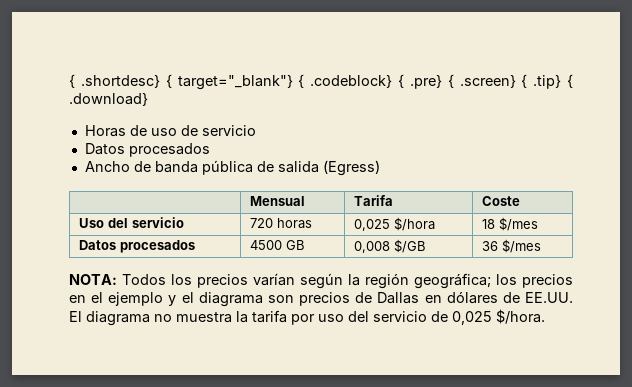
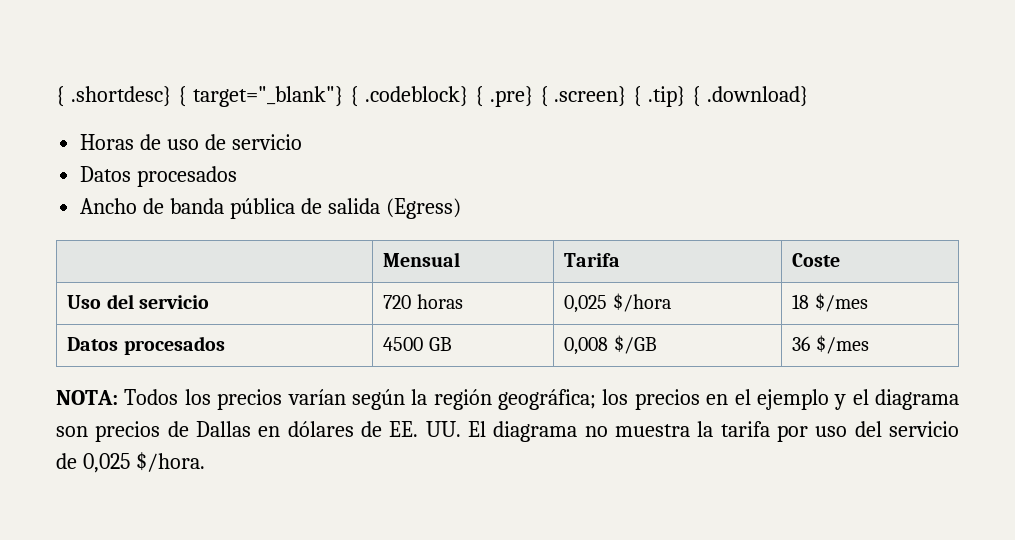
[524,292,573,303] EE.UU. -> [389,421,461,437] EE. UU.

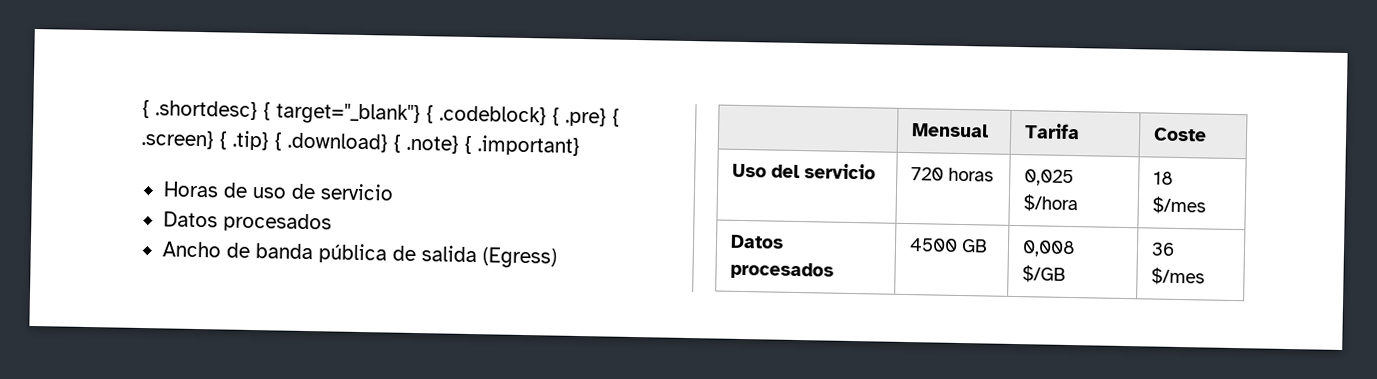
(810, 96) none -> [393,134,580,156] { .note} { .important}
[56,389,959,410] [56,421,960,442] [56,452,205,473] // NOTA: Todos los precios varían según la región geográfica; los precios en el ejemplo y el diagrama son precios de Dallas en dólares de EE. UU. El diagrama no muestra la tarifa por uso del servicio de 0,025 $/hora. -> (1206, 276) none

